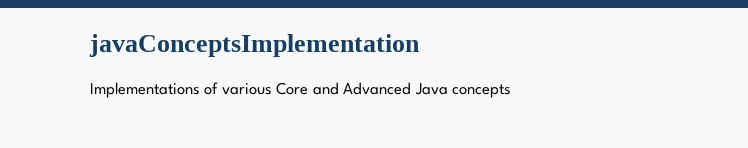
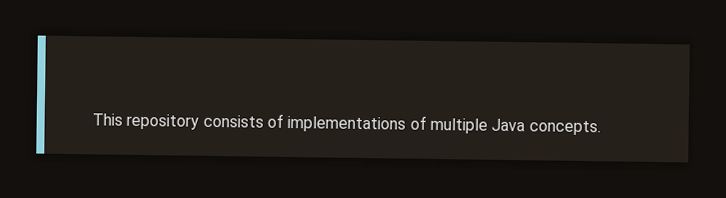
[89,34,420,57] [90,82,512,98] javaConceptsImplementation // Implementations of various Core and Advanced Java concepts -> [92,113,601,136] This repository consists of implementations of multiple Java concepts.

